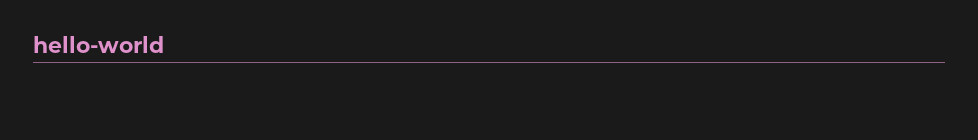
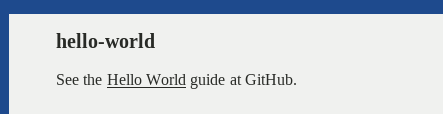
(164, 44) none -> [56,74,297,89] // See the Hello World guide at GitHub.

